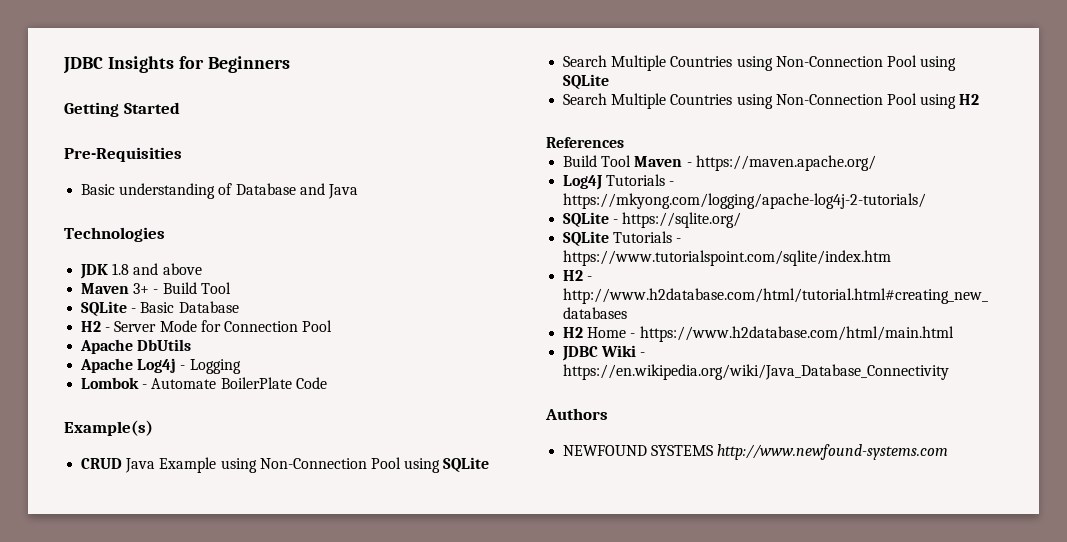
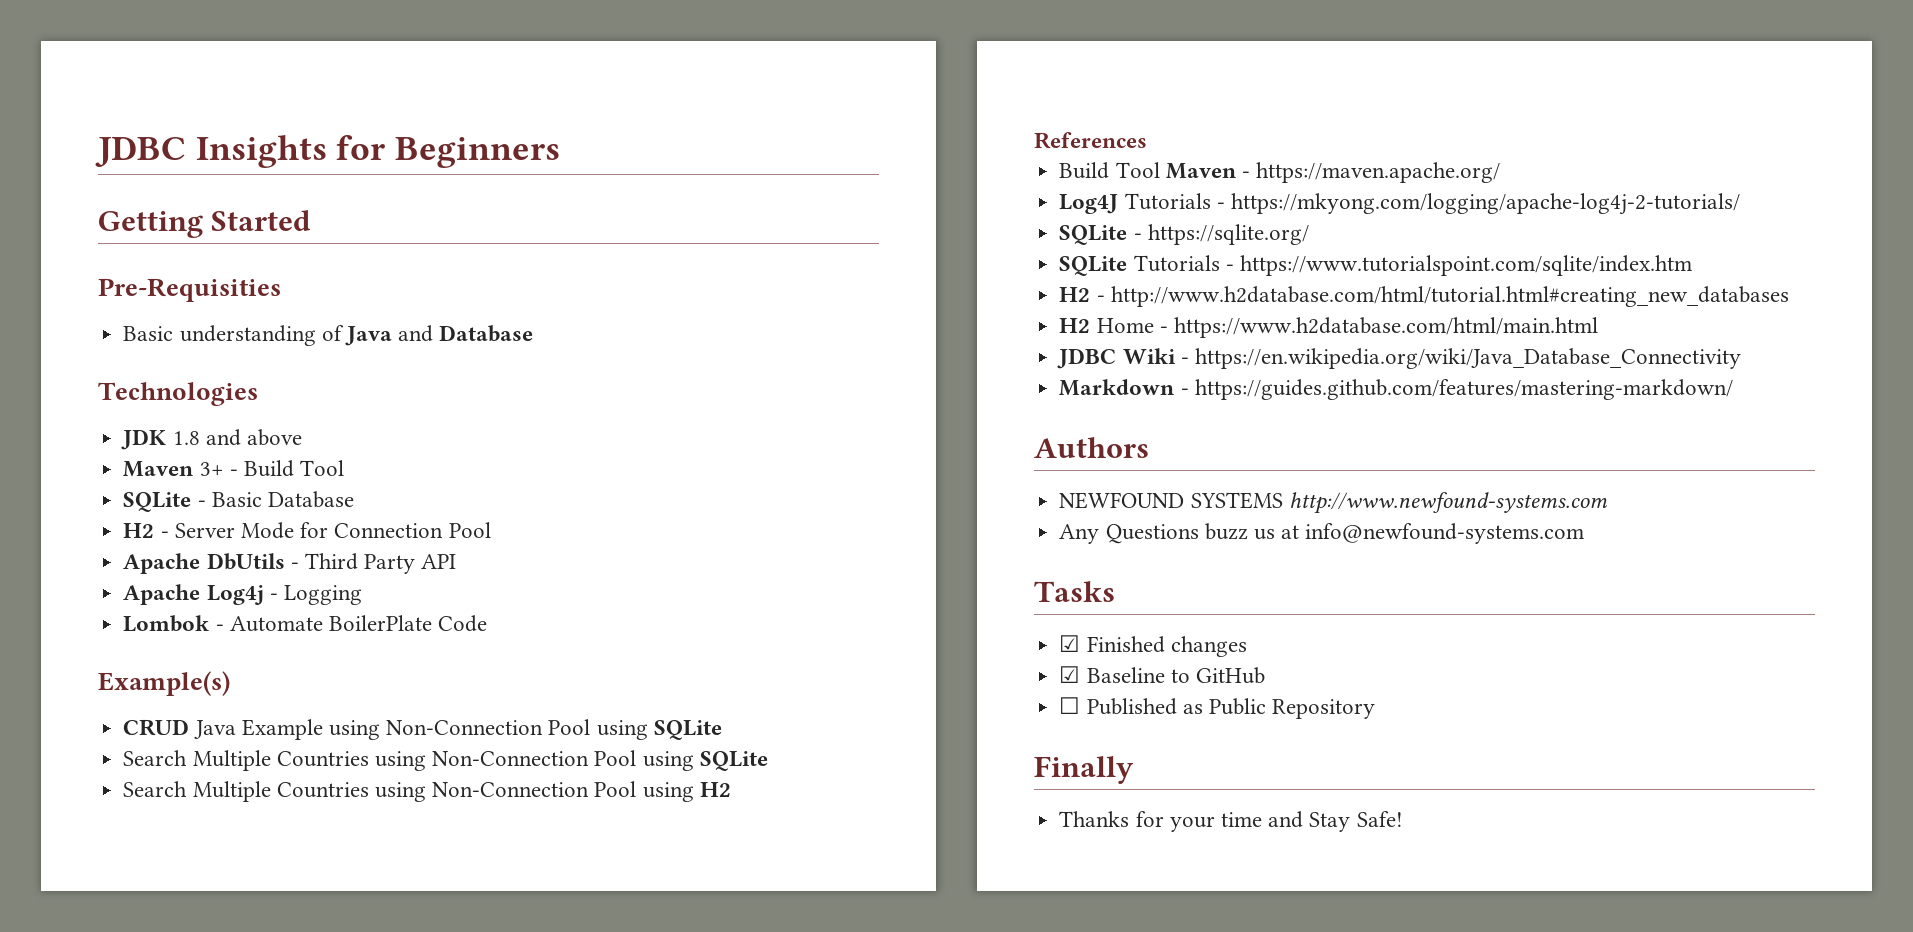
[235,183,358,199] Database and Java -> [344,325,534,346] Java and Database
(192, 345) none -> [290,553,457,574] - Third Party API
(950, 372) none -> [1059,379,1733,400] // Markdown - https://guides.github.com/features/mastering-markdown/
(949, 452) none -> [1059,523,1585,544] [1034,581,1115,602] [1059,635,1247,657] [1059,666,1265,684] [1059,697,1376,719] [1034,756,1134,784] [1059,811,1403,832] // Any Questions buzz us at info@newfound-systems.com // Tasks // ☑ Finished changes // ☑ Baseline to GitHub // ☐ Published as Public Repository // Finally // Thanks for your time and Stay Safe!

